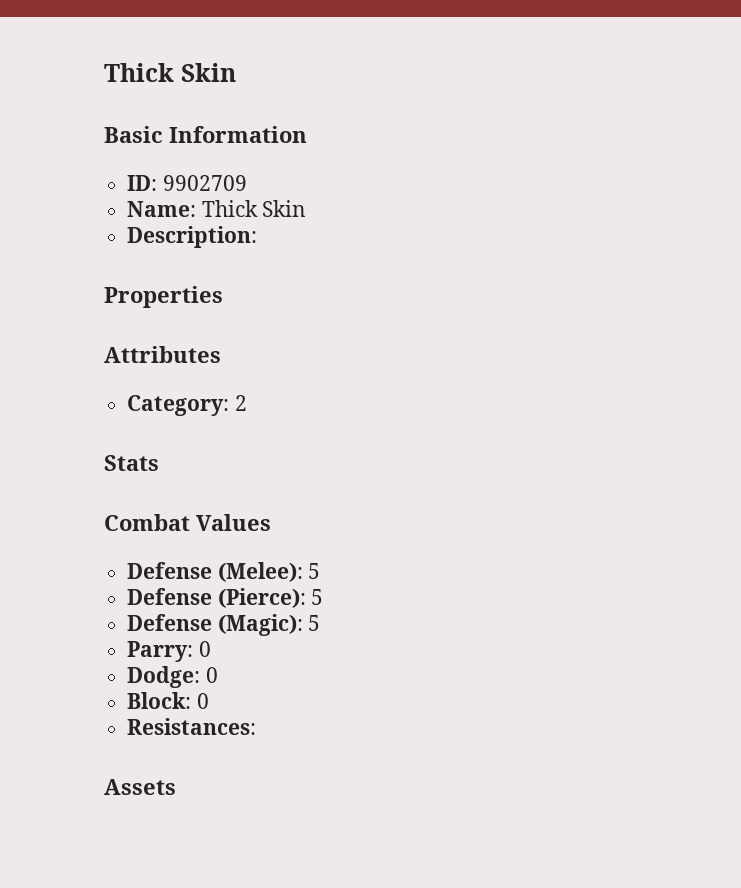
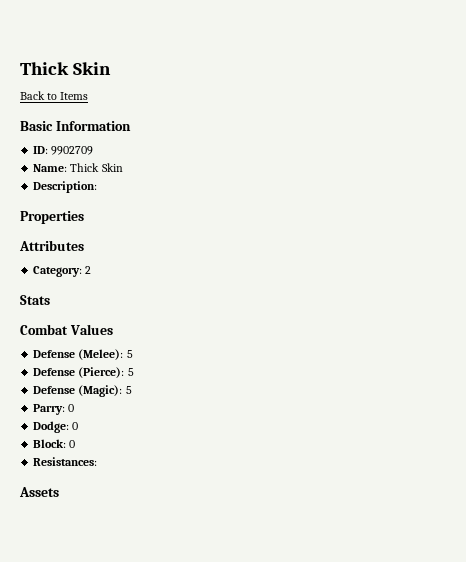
[104,63,236,82] Thick Skin -> [20,62,111,75] [20,91,89,100] Thick Skin // Back to Items

